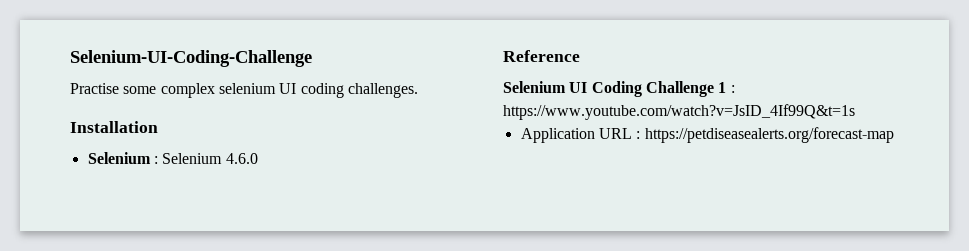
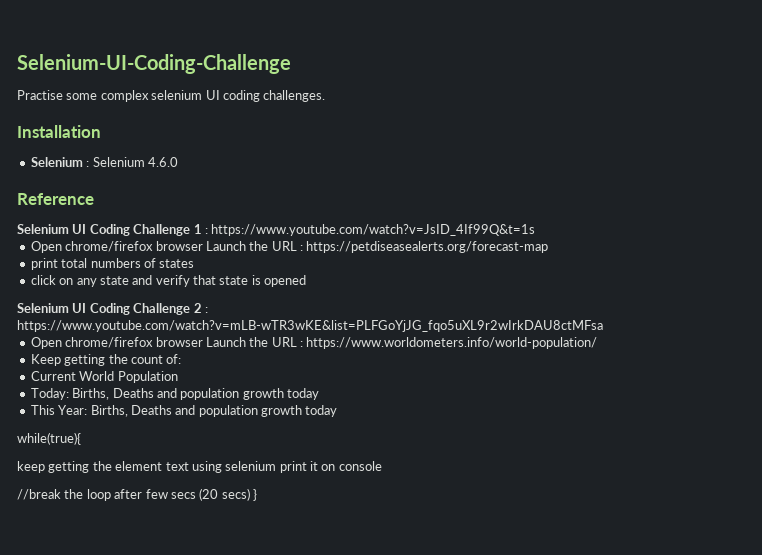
[520,127,894,143] Application URL : https://petdiseasealerts.org/forecast-map -> [30,241,549,253] [30,258,195,270] [30,275,307,287] [17,303,208,315] [17,320,603,332] [30,337,598,349] [30,354,182,366] [30,371,178,383] [30,388,319,400] [30,405,338,417] [17,432,81,445] [17,461,382,473] [17,488,257,501] Open chrome/firefox browser Launch the URL : https://petdiseasealerts.org/forecast-map // print total numbers of states // click on any state and verify that state is opened // Selenium UI Coding Challenge 2 : https://www.youtube.com/watch?v=mLB-wTR3wKE&list=PLFGoYjJG_fqo5uXL9r2wIrkDAU8ctMFsa // Open chrome/firefox browser Launch the URL : https://www.worldometers.info/world-population/ // Keep getting the count of: // Current World Population // Today: Births, Deaths and population growth today // This Year: Births, Deaths and population growth today // while(true){ // keep getting the element text using selenium print it on console // //break the loop after few secs (20 secs) }

